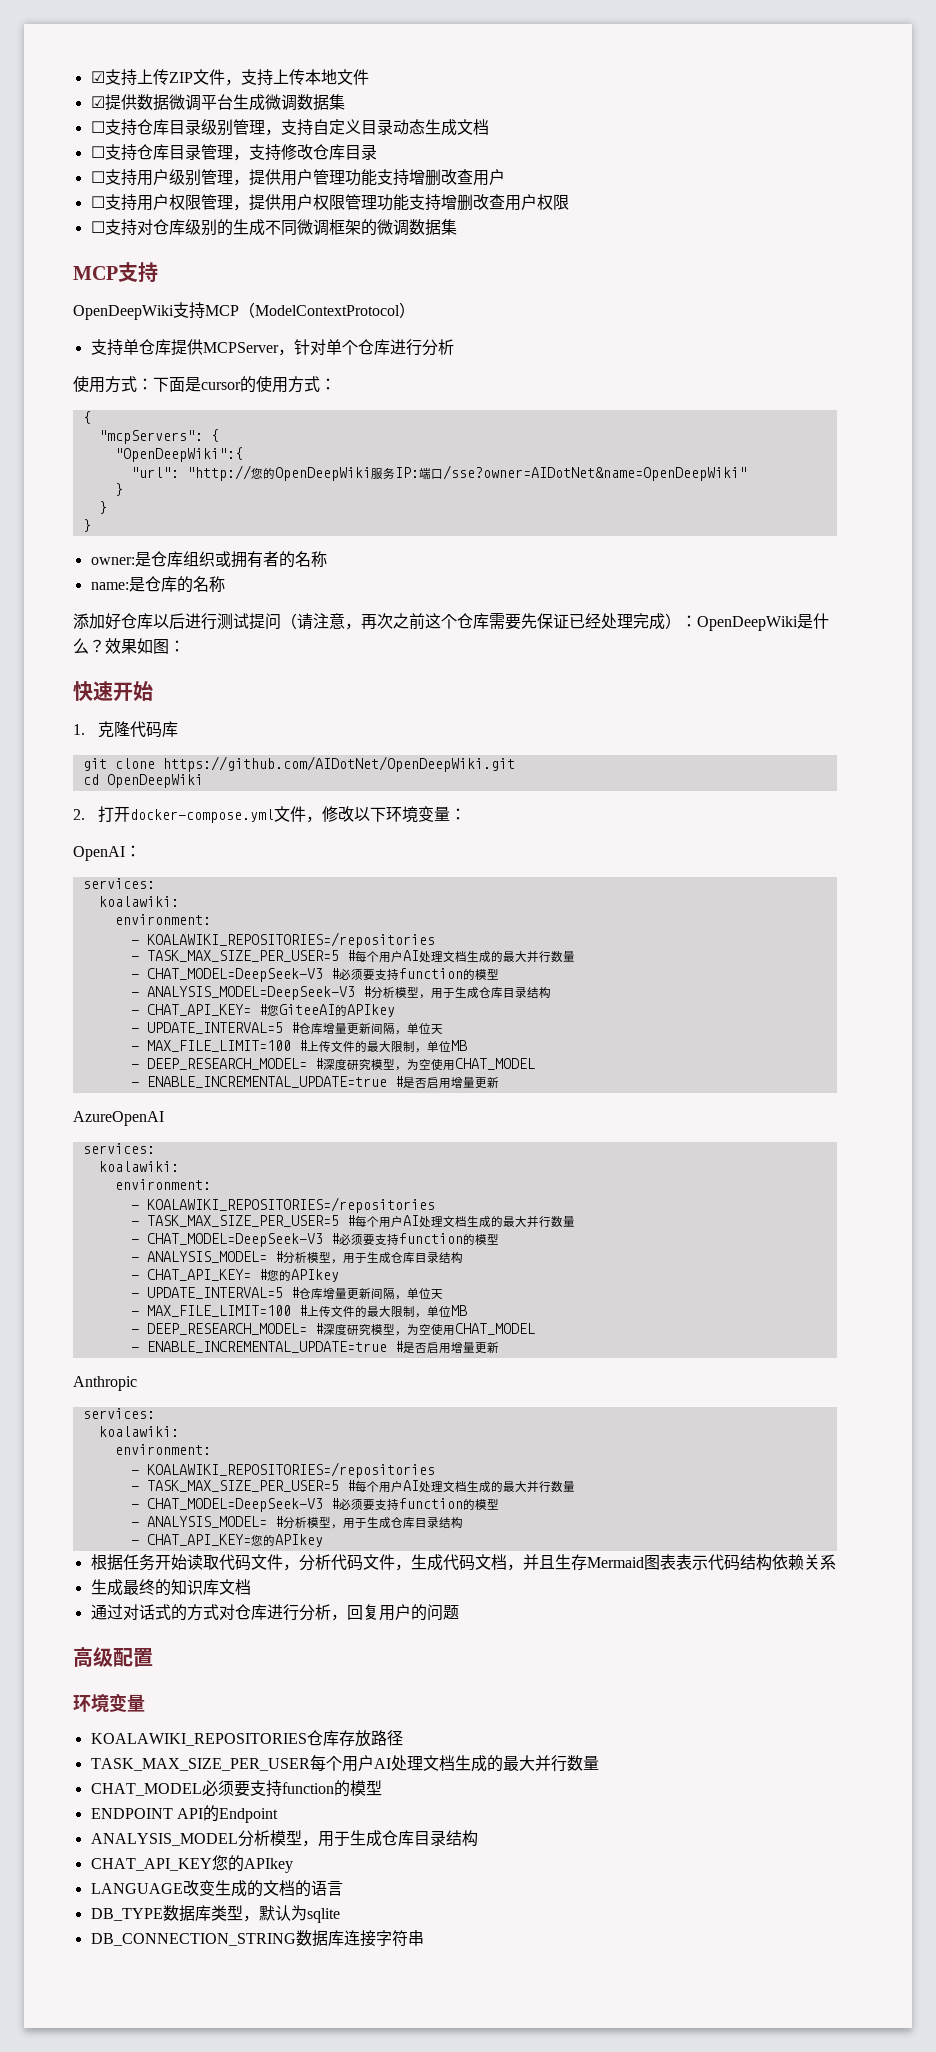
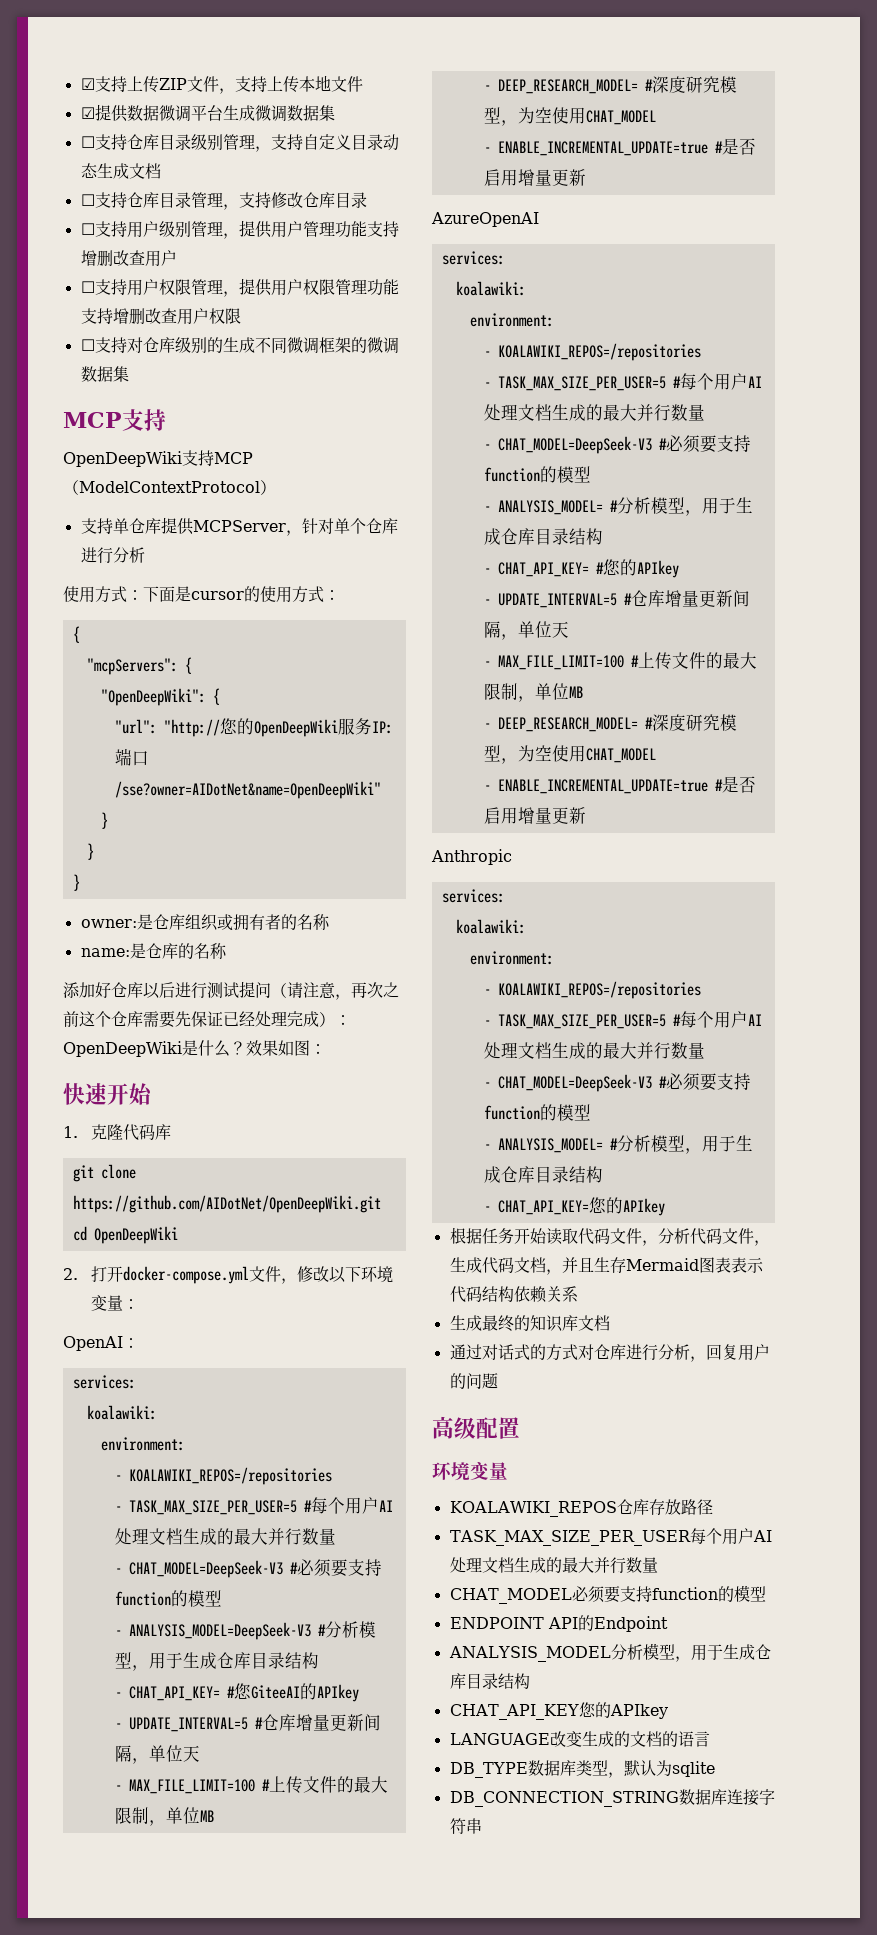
[114,447,243,462] "OpenDeepWiki":{ -> [100,688,220,706] "OpenDeepWiki": {
[146,932,435,948] KOALAWIKI_REPOSITORIES=/repositories -> [128,1467,332,1485] KOALAWIKI_REPOS=/repositories
[146,1197,435,1213] KOALAWIKI_REPOSITORIES=/repositories -> [497,343,701,361] KOALAWIKI_REPOS=/repositories
[146,1462,435,1478] KOALAWIKI_REPOSITORIES=/repositories -> [497,981,701,999] KOALAWIKI_REPOS=/repositories
[90,1733,307,1746] KOALAWIKI_REPOSITORIES -> [449,1501,617,1517] KOALAWIKI_REPOS

